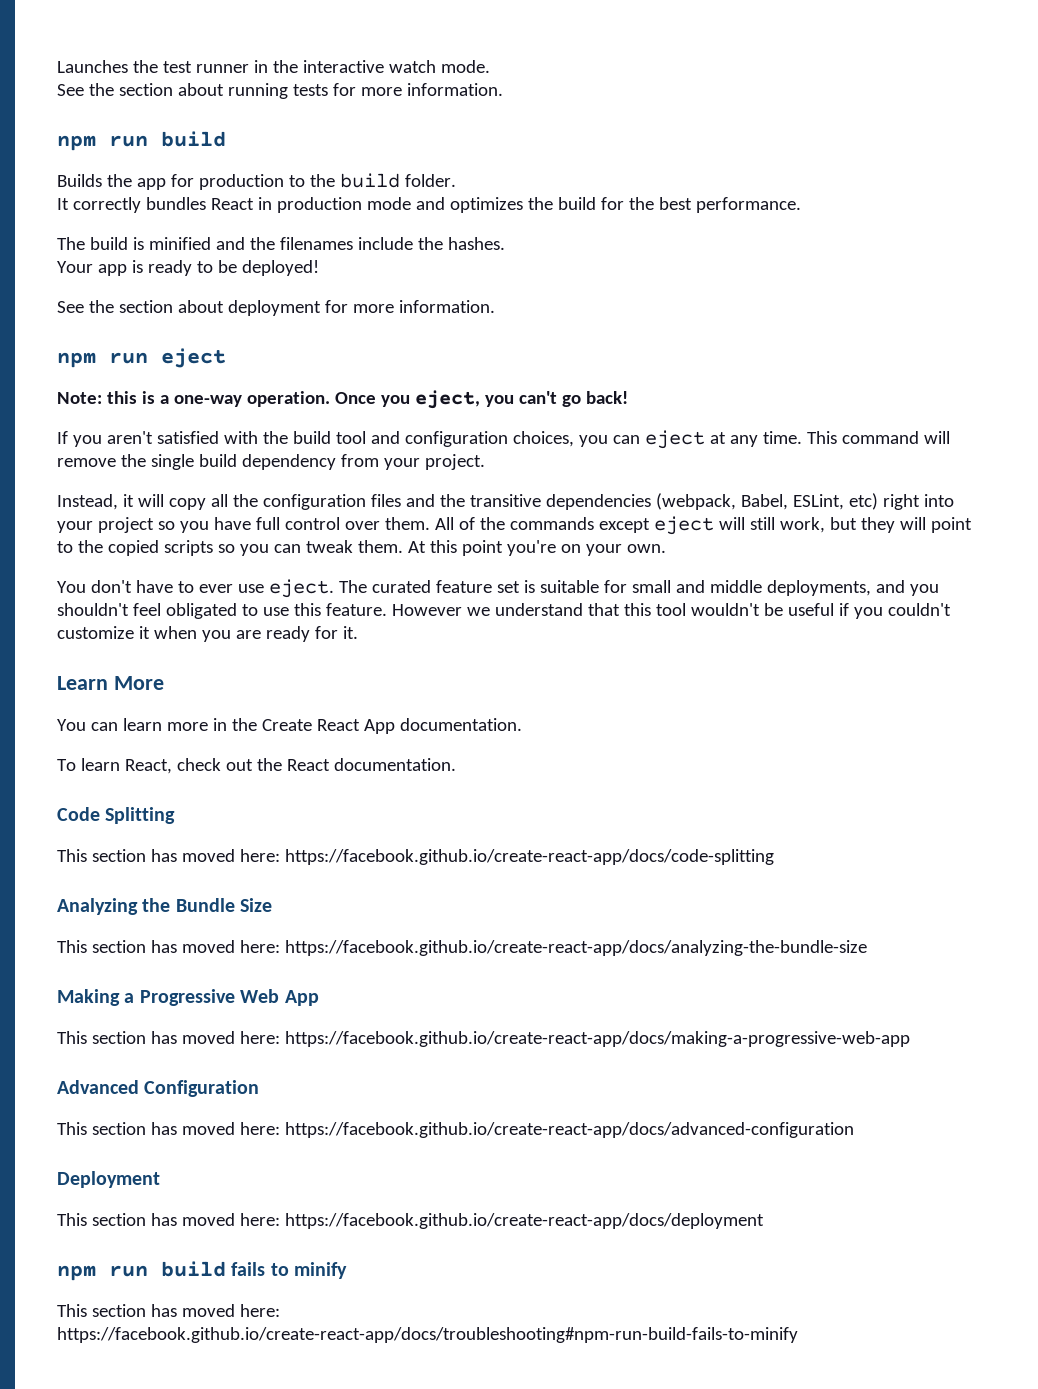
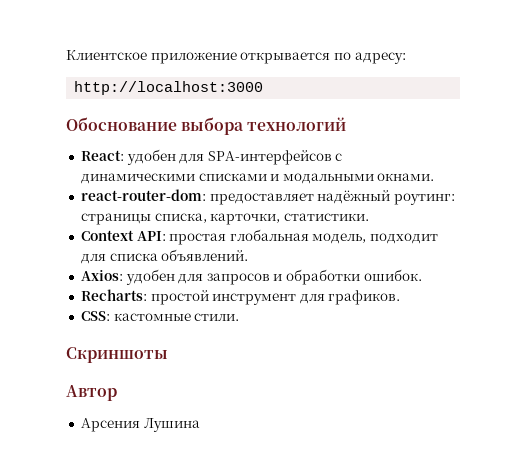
[57,60,490,73] [57,83,503,99] [57,131,226,151] [57,173,456,190] [57,197,801,213] [57,237,505,250] [57,260,319,276] [57,300,495,316] [57,348,226,368] [57,390,628,409] [57,430,950,449] [57,454,485,470] [57,493,954,510] [57,516,972,535] [57,540,666,556] [57,579,939,598] [57,603,951,619] [57,626,358,642] [57,676,164,690] [57,718,522,734] [57,758,456,774] [57,807,176,824] [57,849,774,865] [57,898,273,915] [57,940,867,956] [57,989,319,1006] [57,1031,910,1047] [57,1080,260,1097] [57,1122,854,1138] [57,1171,160,1188] [57,1213,764,1229] [57,1261,348,1281] [57,1304,280,1317] [57,1327,798,1343] Launches the test runner in the interactive watch mode. // See the section about running tests for more information. // npm run build // Builds the app for production to the build folder. // It correctly bundles React in production mode and optimizes the build for the best performance. // The build is minified and the filenames include the hashes. // Your app is ready to be deployed! // See the section about deployment for more information. // npm run eject // Note: this is a one-way operation. Once you eject, you can't go back! // If you aren't satisfied with the build tool and configuration choices, you can eject at any time. This command will remove the single build dependency from your project. // Instead, it will copy all the configuration files and the transitive dependencies (webpack, Babel, ESLint, etc) right into your project so you have full control over them. All of the commands except eject will still work, but they will point to the copied scripts so you can tweak them. At this point you're on your own. // You don't have to ever use eject. The curated feature set is suitable for small and middle deployments, and you shouldn't feel obligated to use this feature. However we understand that this tool wouldn't be useful if you couldn't customize it when you are ready for it. // Learn More // You can learn more in the Create React App documentation. // To learn React, check out the React documentation. // Code Splitting // This section has moved here: https://facebook.github.io/create-react-app/docs/code-splitting // Analyzing the Bundle Size // This section has moved here: https://facebook.github.io/create-react-app/docs/analyzing-the-bundle-size // Making a Progressive Web App // This section has moved here: https://facebook.github.io/create-react-app/docs/making-a-progressive-web-app // Advanced Configuration // This section has moved here: https://facebook.github.io/create-react-app/docs/advanced-configuration // Deployment // This section has moved here: https://facebook.github.io/create-react-app/docs/deployment // npm run build fails to minify // This section has moved here: https://facebook.github.io/create-react-app/docs/troubleshooting#npm-run-build-fails-to-minify -> [66,50,406,64] [74,81,264,95] [66,117,347,135] [80,149,343,165] [80,173,435,184] [80,189,455,205] [80,213,369,225] [80,229,439,245] [80,249,249,264] [80,269,422,285] [80,289,401,305] [80,311,240,321] [66,347,168,363] [66,385,117,401] [80,418,200,432] Клиентское приложение открывается по адресу: // http://localhost:3000 // Обоснование выбора технологий // React: удобен для SPA-интерфейсов с динамическими списками и модальными окнами. // react-router-dom: предоставляет надёжный роутинг: страницы списка, карточки, статистики. // Context API: простая глобальная модель, подходит для списка объявлений. // Axios: удобен для запросов и обработки ошибок. // Recharts: простой инструмент для графиков. // CSS: кастомные стили. // Скриншоты // Автор // Арсения Лушина

